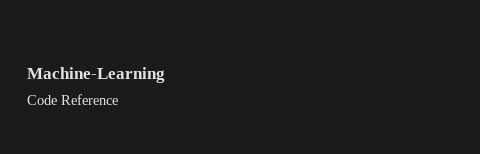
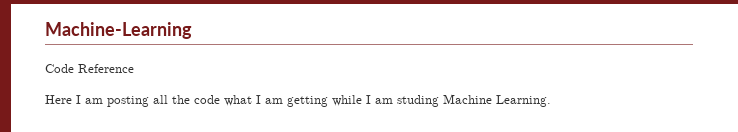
(118, 99) none -> [45,94,551,107] // Here I am posting all the code what I am getting while I am studing Machine Learning.

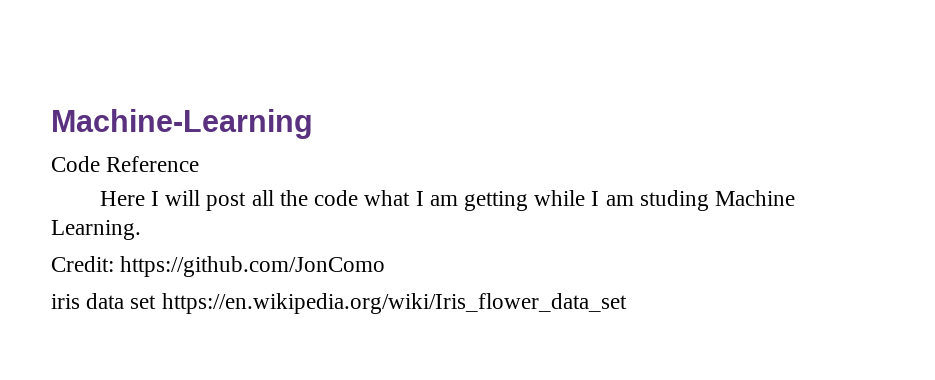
[85,96,149,107] am posting -> [165,190,247,211] will post
(551, 101) none -> [51,256,386,277] [51,293,627,314] // Credit: https://github.com/JonComo // iris data set https://en.wikipedia.org/wiki/Iris_flower_data_set

